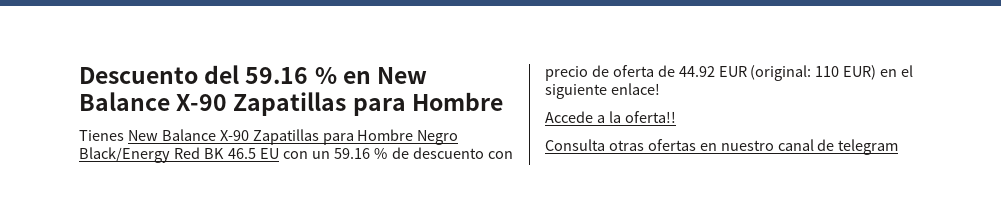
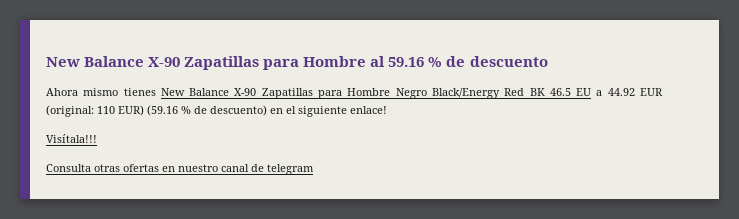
[79,65,428,84] [79,92,503,116] [79,130,124,141] Descuento del 59.16 % en New Balance X-90 Zapatillas para Hombre // Tienes -> [46,56,548,70] [46,88,156,96] New Balance X-90 Zapatillas para Hombre al 59.16 % de descuento // Ahora mismo tienes
[282,147,513,159] [545,65,675,81] con un 59.16 % de descuento con precio de oferta de -> [596,90,603,96] a
(877, 72) none -> [147,105,267,116] (59.16 % de descuento)
[545,111,676,123] Accede a la oferta!! -> [46,134,97,143] Visítala!!!

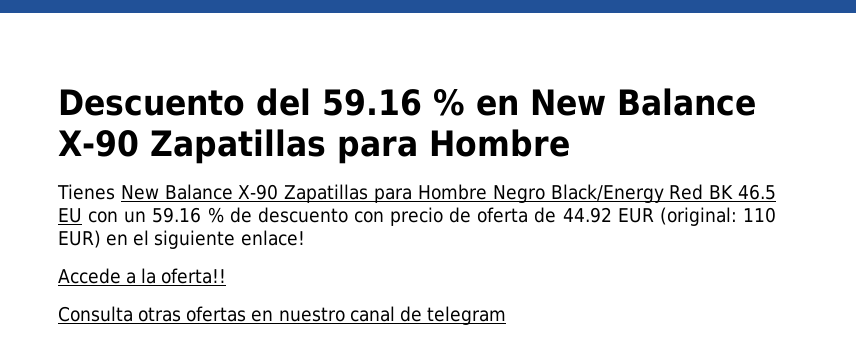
[46,56,548,70] [46,88,156,96] New Balance X-90 Zapatillas para Hombre al 59.16 % de descuento // Ahora mismo tienes -> [58,88,756,116] [58,129,570,164] [57,184,115,200] Descuento del 59.16 % en New Balance X-90 Zapatillas para Hombre // Tienes
[596,90,603,96] a -> [88,207,557,226] con un 59.16 % de descuento con precio de oferta de
[147,105,267,116] (59.16 % de descuento) -> (101, 239) none
[46,134,97,143] Visítala!!! -> [58,268,227,284] Accede a la oferta!!

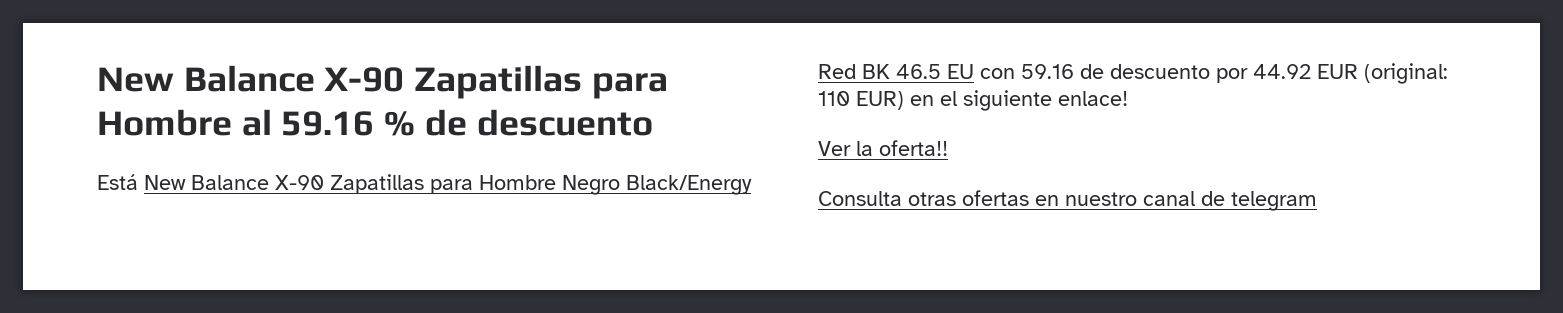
[58,88,756,116] [58,129,570,164] [57,184,115,200] Descuento del 59.16 % en New Balance X-90 Zapatillas para Hombre // Tienes -> [97,65,668,99] [97,109,653,136] [97,174,138,190] New Balance X-90 Zapatillas para Hombre al 59.16 % de descuento // Está
[124,207,557,226] un 59.16 % de descuento con precio de oferta de -> [1021,64,1248,83] 59.16 de descuento por
[58,268,137,284] Accede a -> [818,141,851,156] Ver

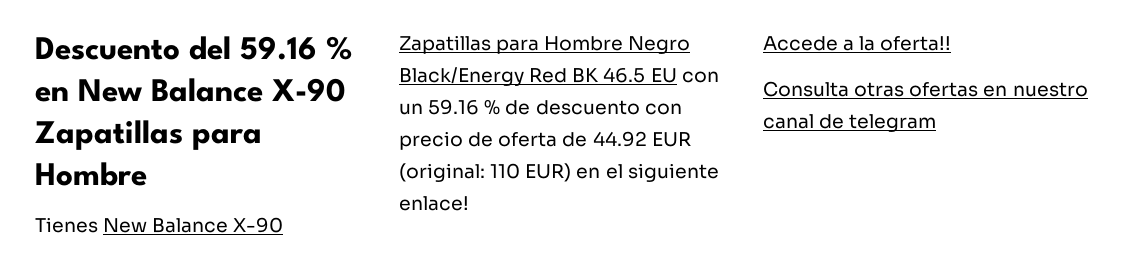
[97,65,668,99] [97,109,653,136] [97,174,138,190] New Balance X-90 Zapatillas para Hombre al 59.16 % de descuento // Está -> [35,36,352,60] [35,78,346,102] [35,120,262,150] [35,162,147,186] [35,217,98,233] Descuento del 59.16 % en New Balance X-90 Zapatillas para Hombre // Tienes
[1021,64,1248,83] 59.16 de descuento por -> [399,99,682,115] [399,131,588,150] un 59.16 % de descuento con precio de oferta de
[818,141,851,156] Ver -> [763,36,855,51] Accede a

